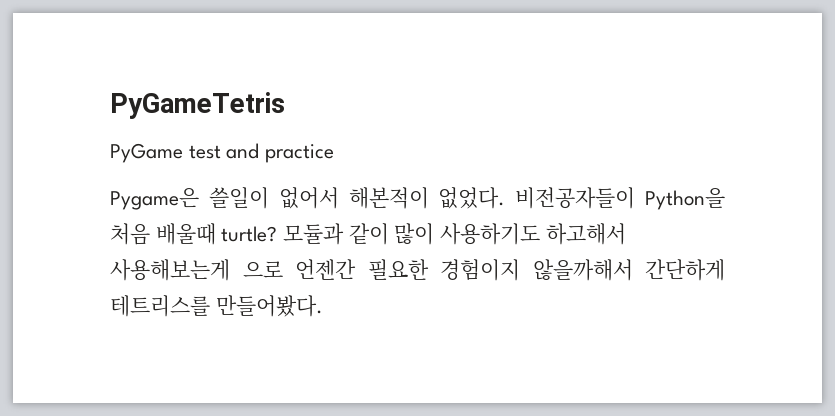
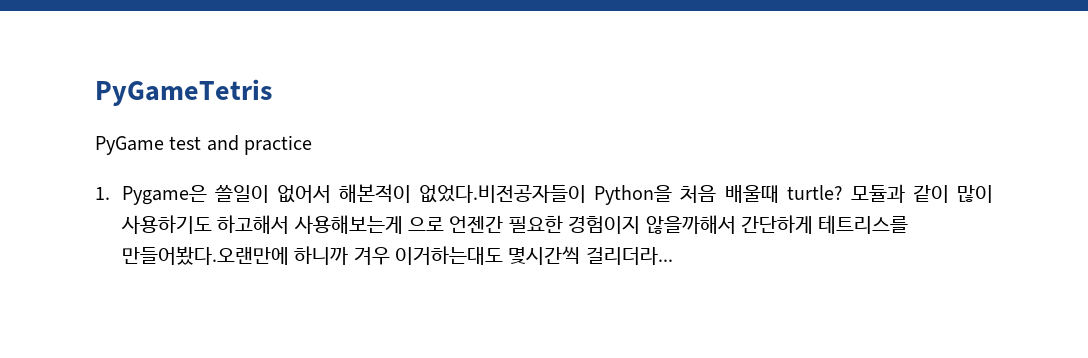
(335, 153) none -> [95,187,110,200] 1.
[438,187,636,209] 없었다. 비전공자들이 -> [419,185,587,203] 없었다.비전공자들이
[215,295,323,317] 만들어봤다. -> [121,246,673,265] 만들어봤다.오랜만에 하니까 겨우 이거하는대도 몇시간씩 걸리더라...

